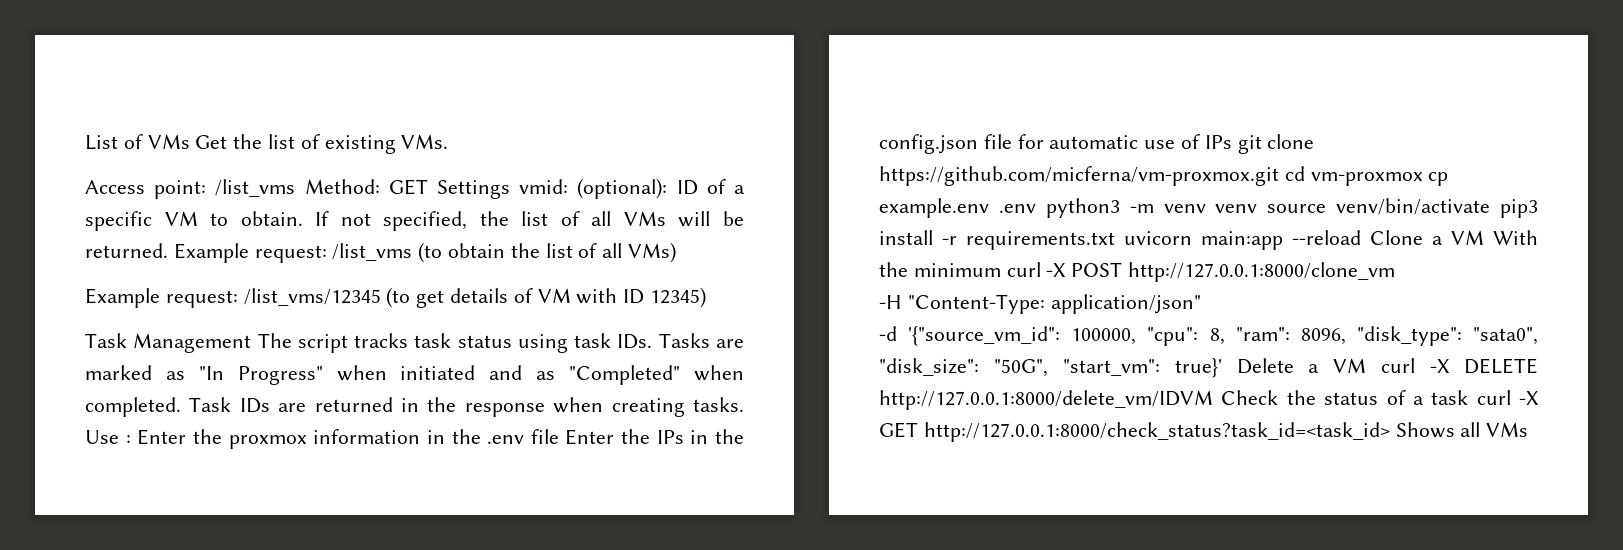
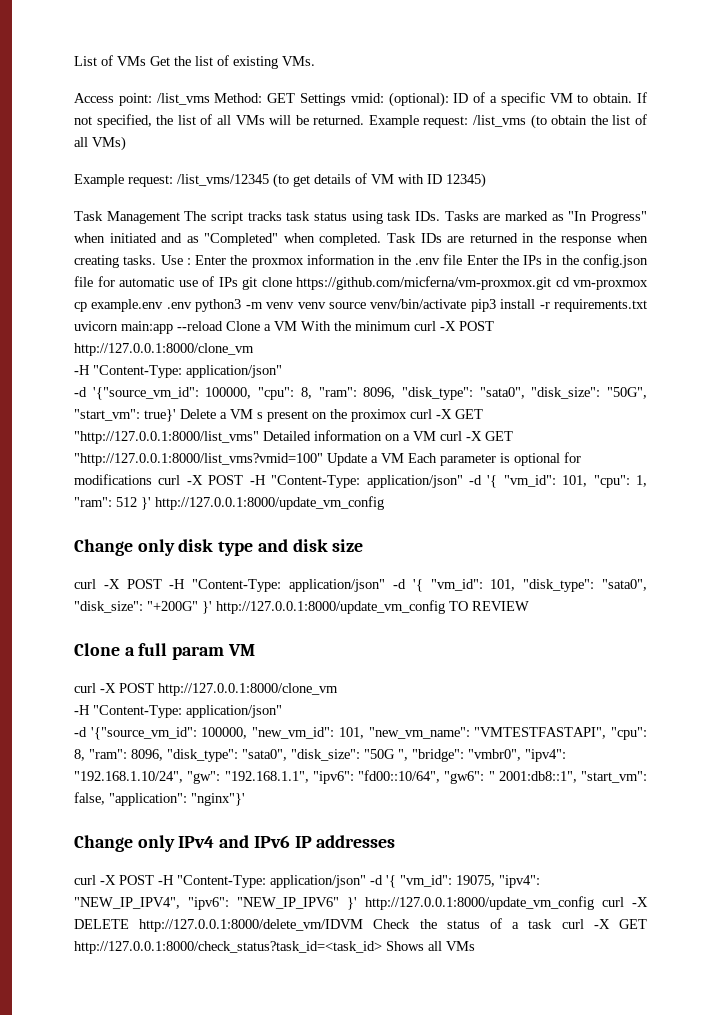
(1367, 365) none -> [257,409,483,422] [74,430,513,444] [74,452,581,466] [74,474,647,488] [74,496,384,510] [74,539,364,556] [74,579,647,592] [74,600,529,614] [74,643,255,660] [74,683,338,696] [74,705,282,718] [74,727,647,740] [74,749,566,762] [74,770,647,784] [74,792,245,806] [74,835,396,852] [74,875,540,888] [74,896,594,910] s present on the proximox curl -X GET "http://127.0.0.1:8000/list_vms" Detailed information on a VM curl -X GET "http://127.0.0.1:8000/list_vms?vmid=100" Update a VM Each parameter is optional for modifications curl -X POST -H "Content-Type: application/json" -d '{ "vm_id": 101, "cpu": 1, "ram": 512 }' http://127.0.0.1:8000/update_vm_config // Change only disk type and disk size // curl -X POST -H "Content-Type: application/json" -d '{ "vm_id": 101, "disk_type": "sata0", "disk_size": "+200G" }' http://127.0.0.1:8000/update_vm_config TO REVIEW // Clone a full param VM // curl -X POST http://127.0.0.1:8000/clone_vm // -H "Content-Type: application/json" // -d '{"source_vm_id": 100000, "new_vm_id": 101, "new_vm_name": "VMTESTFASTAPI", "cpu": 8, "ram": 8096, "disk_type": "sata0", "disk_size": "50G ", "bridge": "vmbr0", "ipv4": "192.168.1.10/24", "gw": "192.168.1.1", "ipv6": "fd00::10/64", "gw6": " 2001:db8::1", "start_vm": false, "application": "nginx"}' // Change only IPv4 and IPv6 IP addresses // curl -X POST -H "Content-Type: application/json" -d '{ "vm_id": 19075, "ipv4": "NEW_IP_IPV4", "ipv6": "NEW_IP_IPV6" }' http://127.0.0.1:8000/update_vm_config

